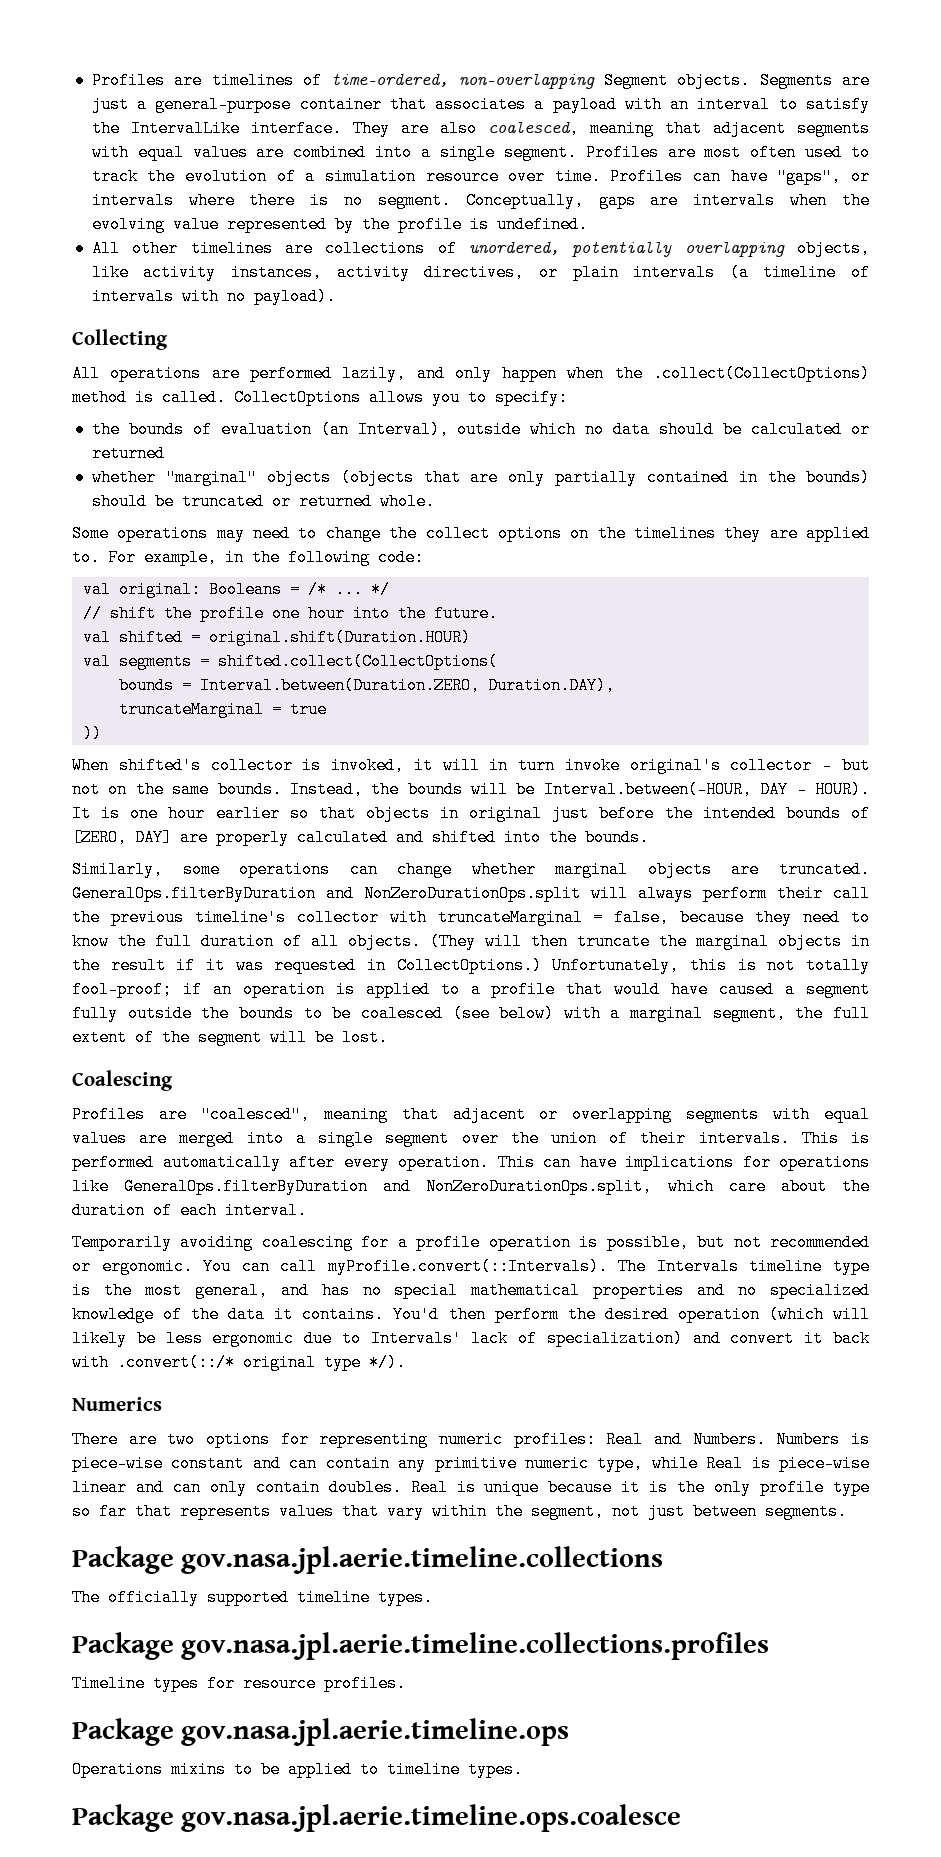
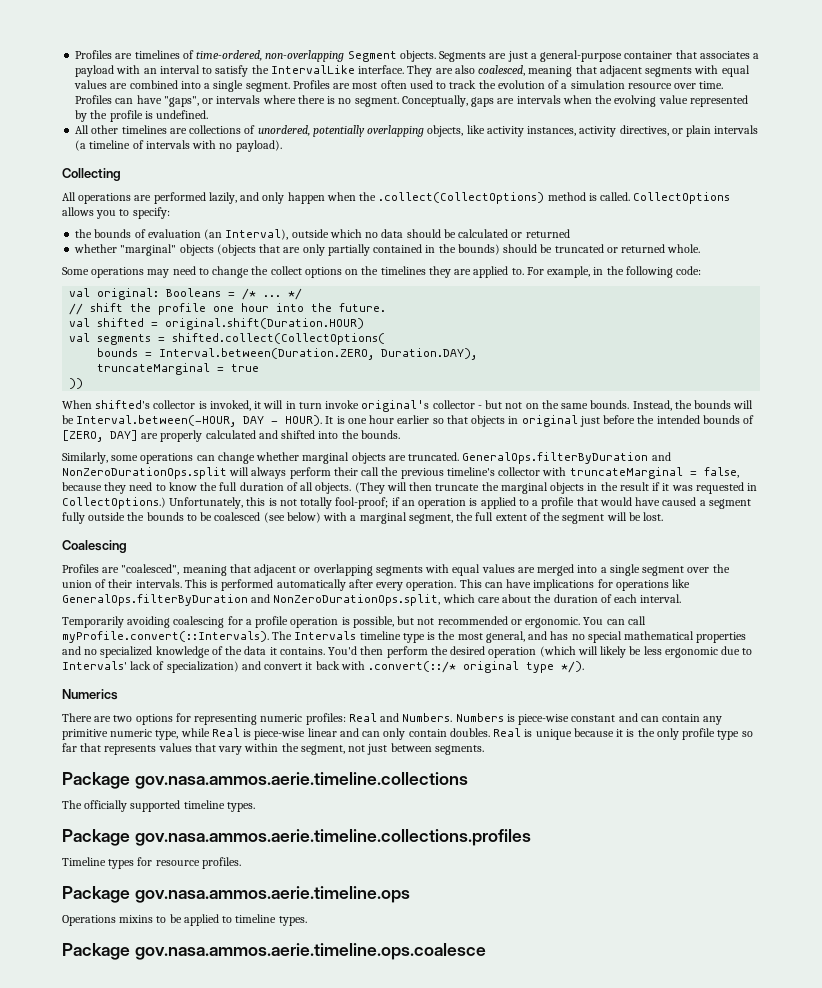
[181,1546,664,1574] gov.nasa.jpl.aerie.timeline.collections -> [134,772,468,789] gov.nasa.ammos.aerie.timeline.collections
[181,1632,770,1660] gov.nasa.jpl.aerie.timeline.collections.profiles -> [134,829,531,846] gov.nasa.ammos.aerie.timeline.collections.profiles
[181,1718,570,1746] gov.nasa.jpl.aerie.timeline.ops -> [134,886,410,903] gov.nasa.ammos.aerie.timeline.ops
[181,1804,682,1832] gov.nasa.jpl.aerie.timeline.ops.coalesce -> [134,943,486,960] gov.nasa.ammos.aerie.timeline.ops.coalesce

